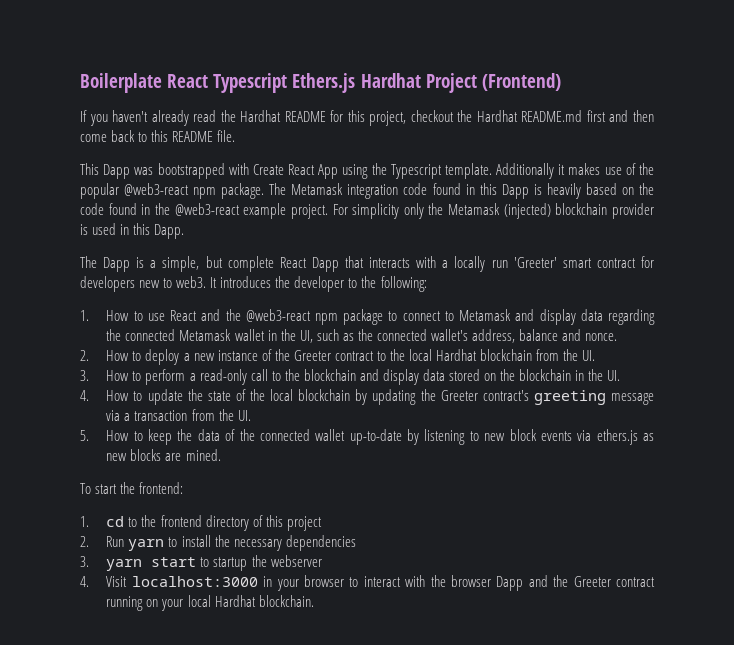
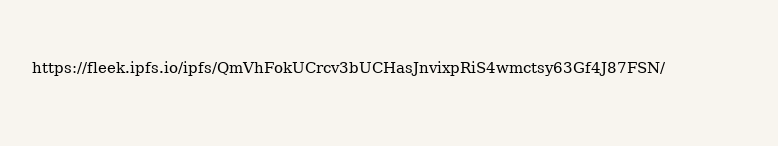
[80,73,561,93] [80,110,654,126] [80,130,236,142] [80,163,654,179] [80,183,654,199] [80,203,655,219] [80,223,185,239] [80,256,654,272] [80,276,427,292] [80,309,656,325] [106,329,618,343] [80,349,596,365] [80,369,621,385] [80,389,654,405] [106,409,251,421] [80,429,655,445] [106,449,221,461] [80,482,184,494] [80,515,322,531] [80,535,356,551] [80,555,322,571] [80,575,656,591] [106,595,314,611] Boilerplate React Typescript Ethers.js Hardhat Project (Frontend) // If you haven't already read the Hardhat README for this project, checkout the Hardhat README.md first and then come back to this README file. // This Dapp was bootstrapped with Create React App using the Typescript template. Additionally it makes use of the popular @web3-react npm package. The Metamask integration code found in this Dapp is heavily based on the code found in the @web3-react example project. For simplicity only the Metamask (injected) blockchain provider is used in this Dapp. // The Dapp is a simple, but complete React Dapp that interacts with a locally run 'Greeter' smart contract for developers new to web3. It introduces the developer to the following: // 1. How to use React and the @web3-react npm package to connect to Metamask and display data regarding the connected Metamask wallet in the UI, such as the connected wallet's address, balance and nonce. // 2. How to deploy a new instance of the Greeter contract to the local Hardhat blockchain from the UI. // 3. How to perform a read-only call to the blockchain and display data stored on the blockchain in the UI. // 4. How to update the state of the local blockchain by updating the Greeter contract's greeting message via a transaction from the UI. // 5. How to keep the data of the connected wallet up-to-date by listening to new block events via ethers.js as new blocks are mined. // To start the frontend: // 1. cd to the frontend directory of this project // 2. Run yarn to install the necessary dependencies // 3. yarn start to startup the webserver // 4. Visit localhost:3000 in your browser to interact with the browser Dapp and the Greeter contract running on your local Hardhat blockchain. -> [32,61,666,76] https://fleek.ipfs.io/ipfs/QmVhFokUCrcv3bUCHasJnvixpRiS4wmctsy63Gf4J87FSN/

